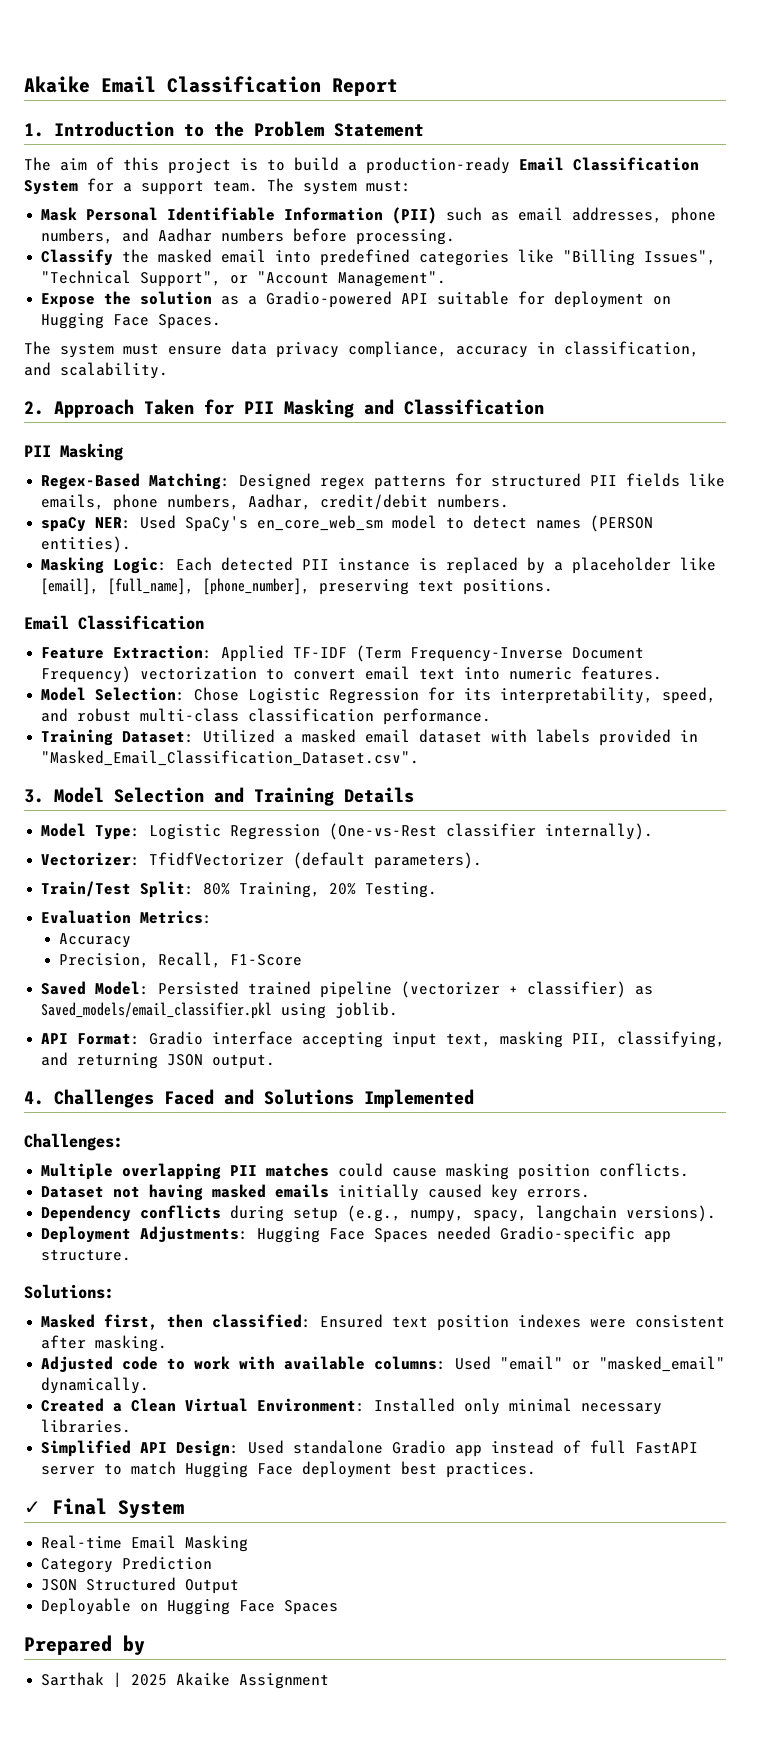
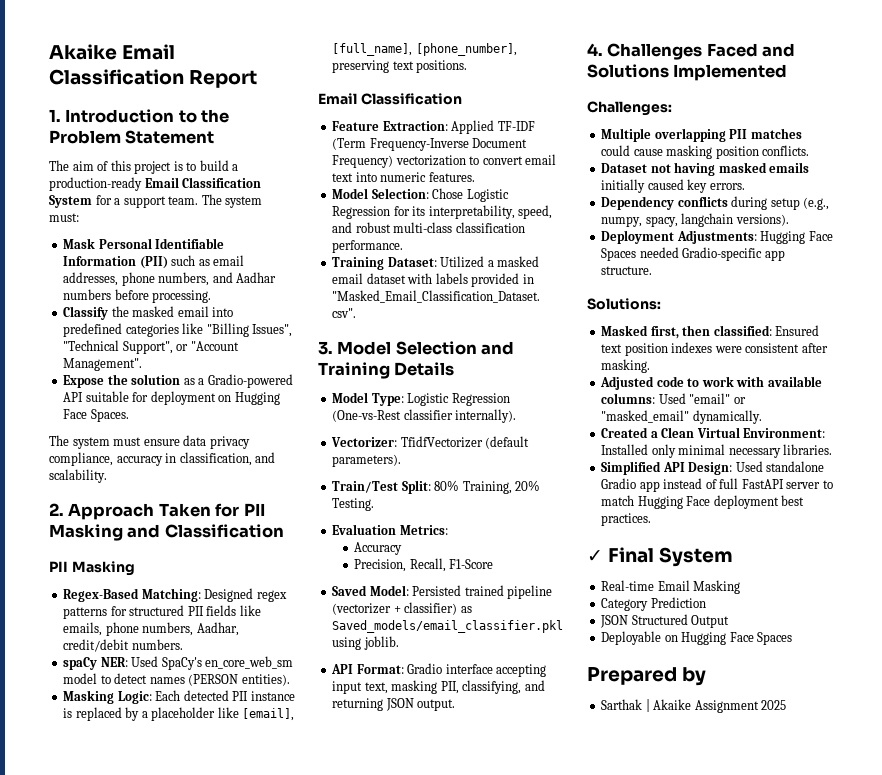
[131,1674,168,1686] 2025 -> (650, 705) none
(330, 1681) none -> [761,700,787,710] 2025

